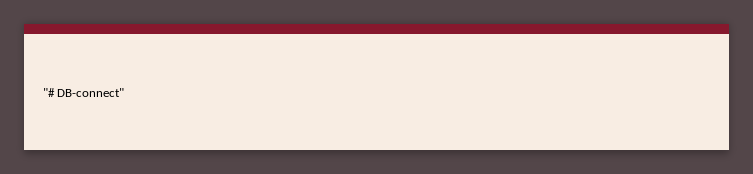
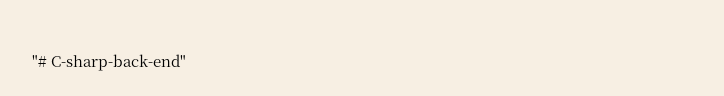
[57,88,125,97] DB-connect" -> [51,54,187,71] C-sharp-back-end"

